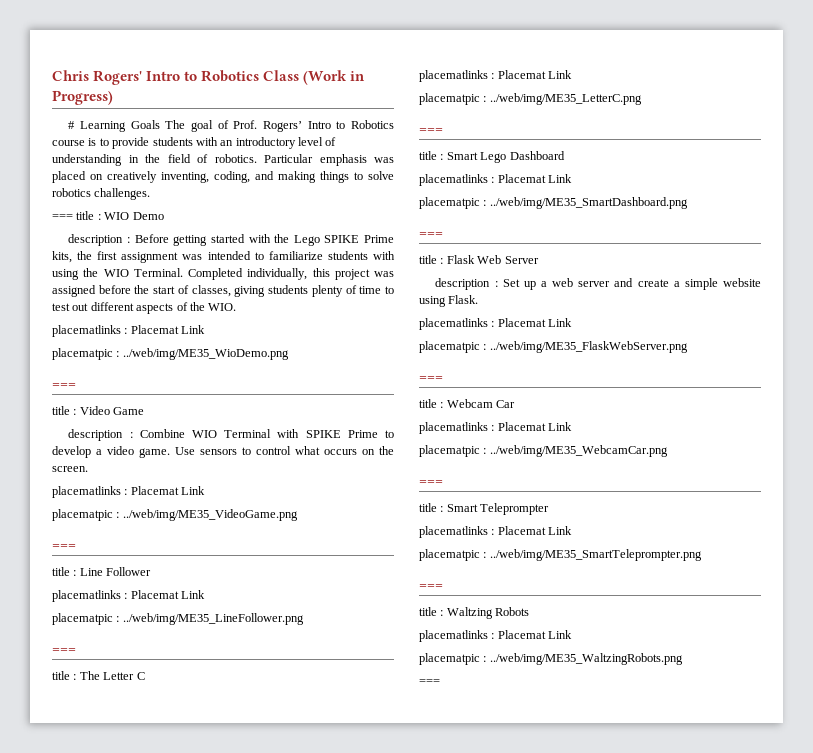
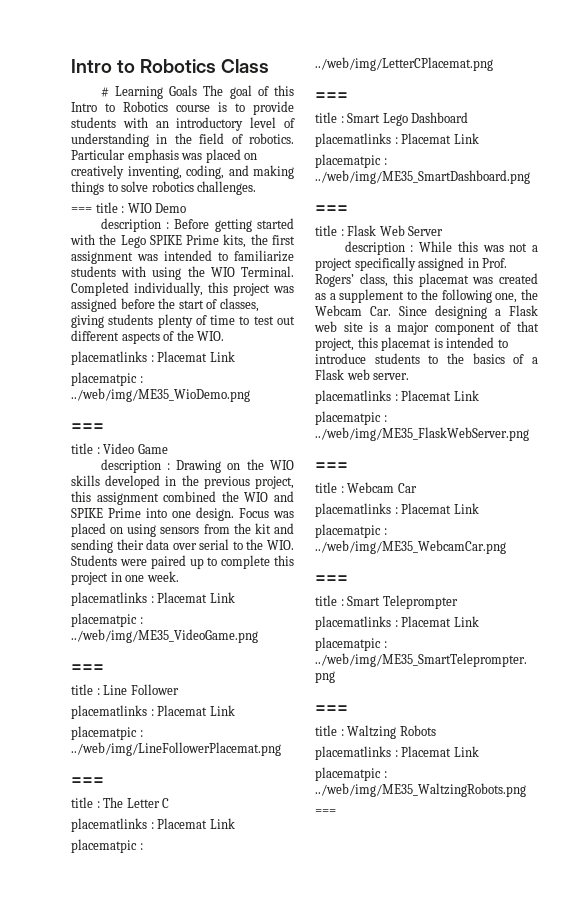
[52,70,143,85] Chris Rogers' -> (71, 66) none
[303,70,366,85] [52,90,113,105] (Work in Progress) -> (270, 66) none
[233,120,303,132] Prof. Rogers’ -> [274,85,294,96] this
[139,429,394,438] [52,446,394,458] [52,466,88,472] Combine WIO Terminal with SPIKE Prime to develop a video game. Use sensors to control what occurs on the screen. -> [176,459,294,473] [71,475,294,489] [71,491,294,505] [71,507,294,521] [71,523,294,537] [71,539,294,553] [71,555,294,569] [71,571,179,585] Drawing on the WIO skills developed in the previous project, this assignment combined the WIO and SPIKE Prime into one design. Focus was placed on using sensors from the kit and sending their data over serial to the WIO. Students were paired up to complete this project in one week.
[122,613,304,625] ../web/img/ME35_LineFollower.png -> [71,742,281,756] ../web/img/LineFollowerPlacemat.png
[489,93,642,105] ../web/img/ME35_LetterC.png -> [315,57,493,71] ../web/img/LetterCPlacemat.png
[502,278,761,290] [419,295,479,307] Set up a web server and create a simple website using Flask. -> [419,241,538,252] [315,257,508,271] [315,273,538,287] [315,289,538,303] [315,305,538,319] [314,321,539,335] [315,337,508,351] [315,353,538,364] [315,369,410,380] While this was not a project specifically assigned in Prof. Rogers’ class, this placemat was created as a supplement to the following one, the Webcam Car. Since designing a Flask web site is a major component of that project, this placemat is intended to introduce students to the basics of a Flask web server.

